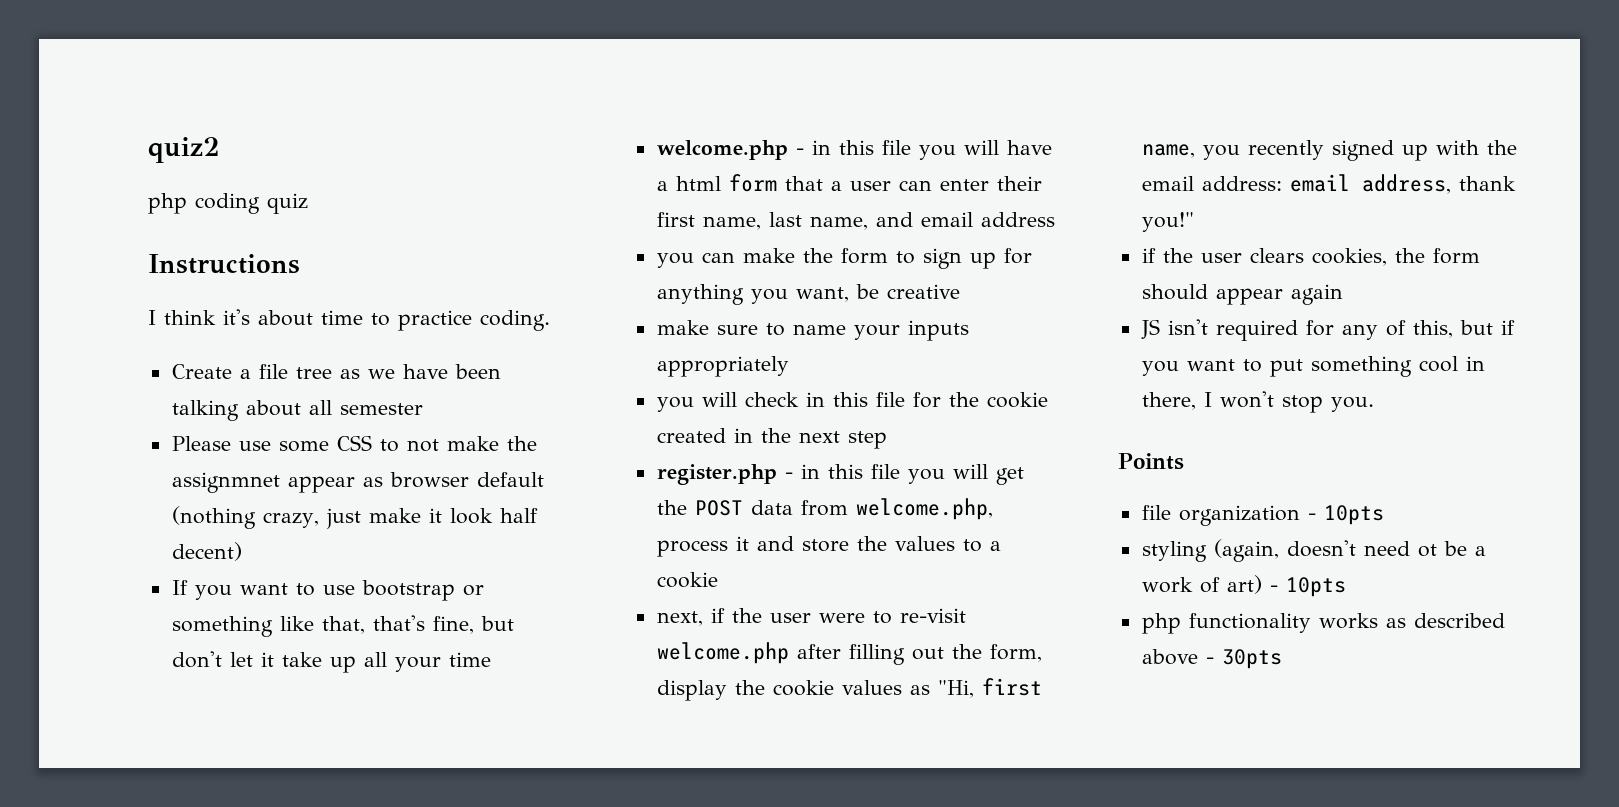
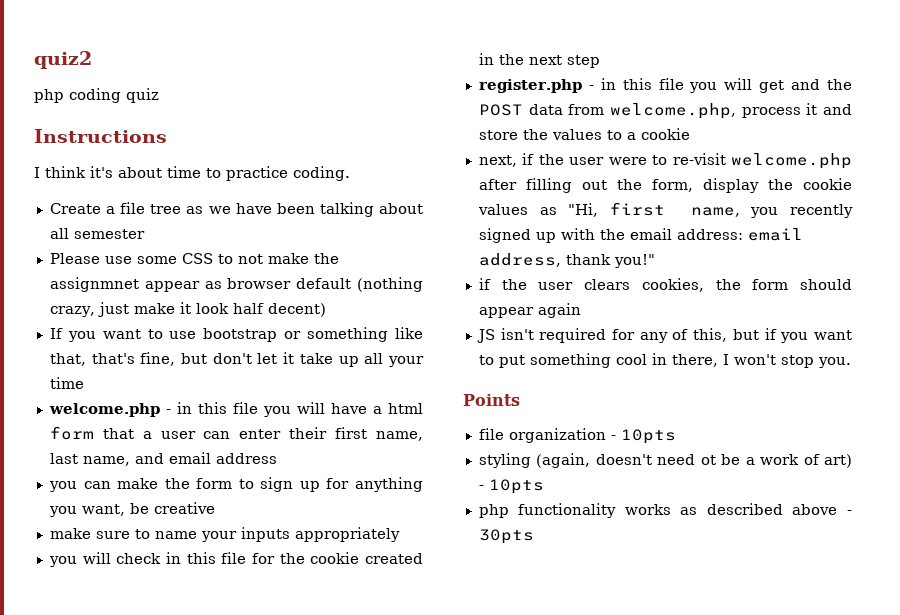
(1024, 476) none -> [791,79,821,90] and

